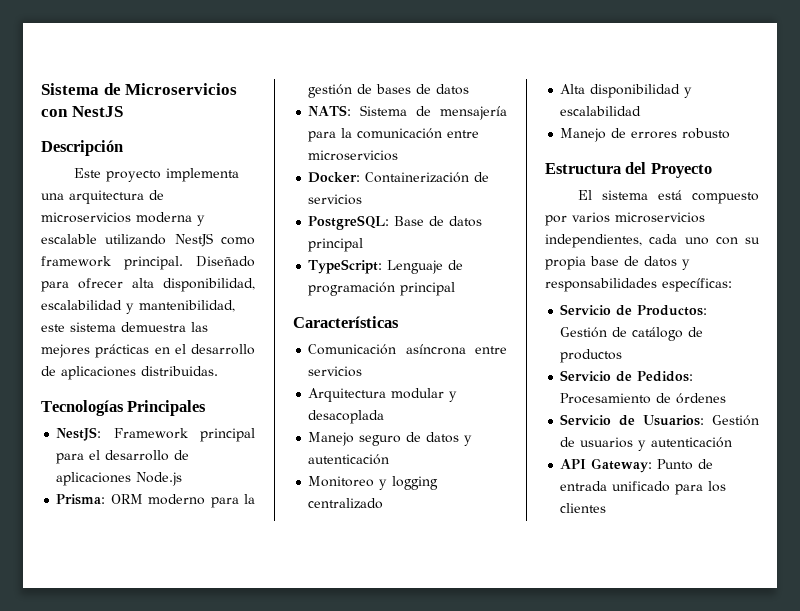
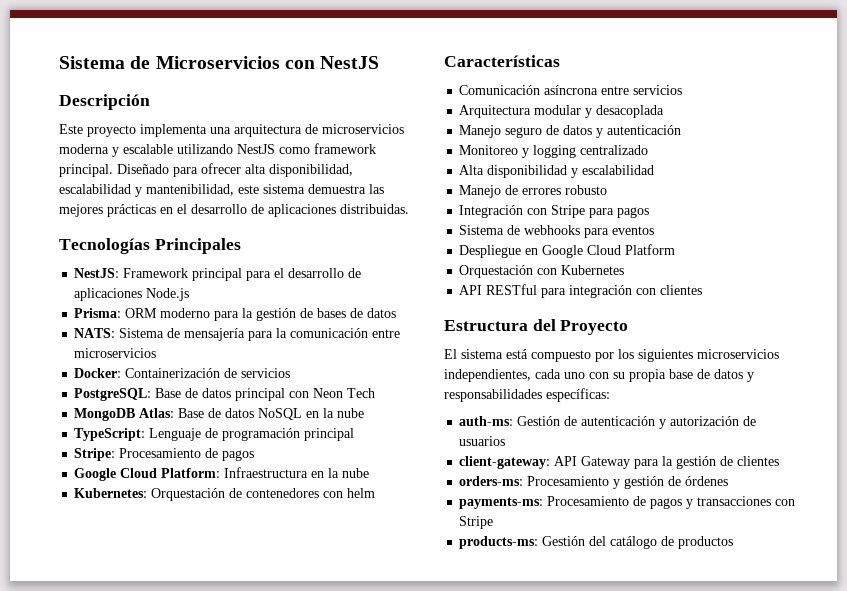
(364, 245) none -> [289,388,376,398] [74,408,365,421] con Neon Tech // MongoDB Atlas: Base de datos NoSQL en la nube
(456, 289) none -> [74,448,255,461] [74,467,370,481] [74,488,376,501] // Stripe: Procesamiento de pagos // Google Cloud Platform: Infraestructura en la nube // Kubernetes: Orquestación de contenedores con helm
(731, 133) none -> [459,205,650,218] [459,225,655,238] [459,244,676,258] [459,265,625,278] [459,284,703,298] // Integración con Stripe para pagos // Sistema de webhooks para eventos // Despliegue en Google Cloud Platform // Orquestación con Kubernetes // API RESTful para integración con clientes
[572,212,610,223] varios -> [618,349,693,362] los siguientes
[560,304,708,316] [560,327,704,341] [560,349,623,363] [560,370,694,382] [560,393,727,404] [560,414,759,426] [560,437,733,451] [560,458,714,473] [560,481,727,495] [560,503,607,513] Servicio de Productos: Gestión de catálogo de productos // Servicio de Pedidos: Procesamiento de órdenes // Servicio de Usuarios: Gestión de usuarios y autenticación // API Gateway: Punto de entrada unificado para los clientes -> [459,416,757,429] [459,436,506,446] [459,456,780,469] [459,476,729,489] [459,496,796,509] [459,516,494,529] [459,536,734,549] auth-ms: Gestión de autenticación y autorización de usuarios // client-gateway: API Gateway para la gestión de clientes // orders-ms: Procesamiento y gestión de órdenes // payments-ms: Procesamiento de pagos y transacciones con Stripe // products-ms: Gestión del catálogo de productos

